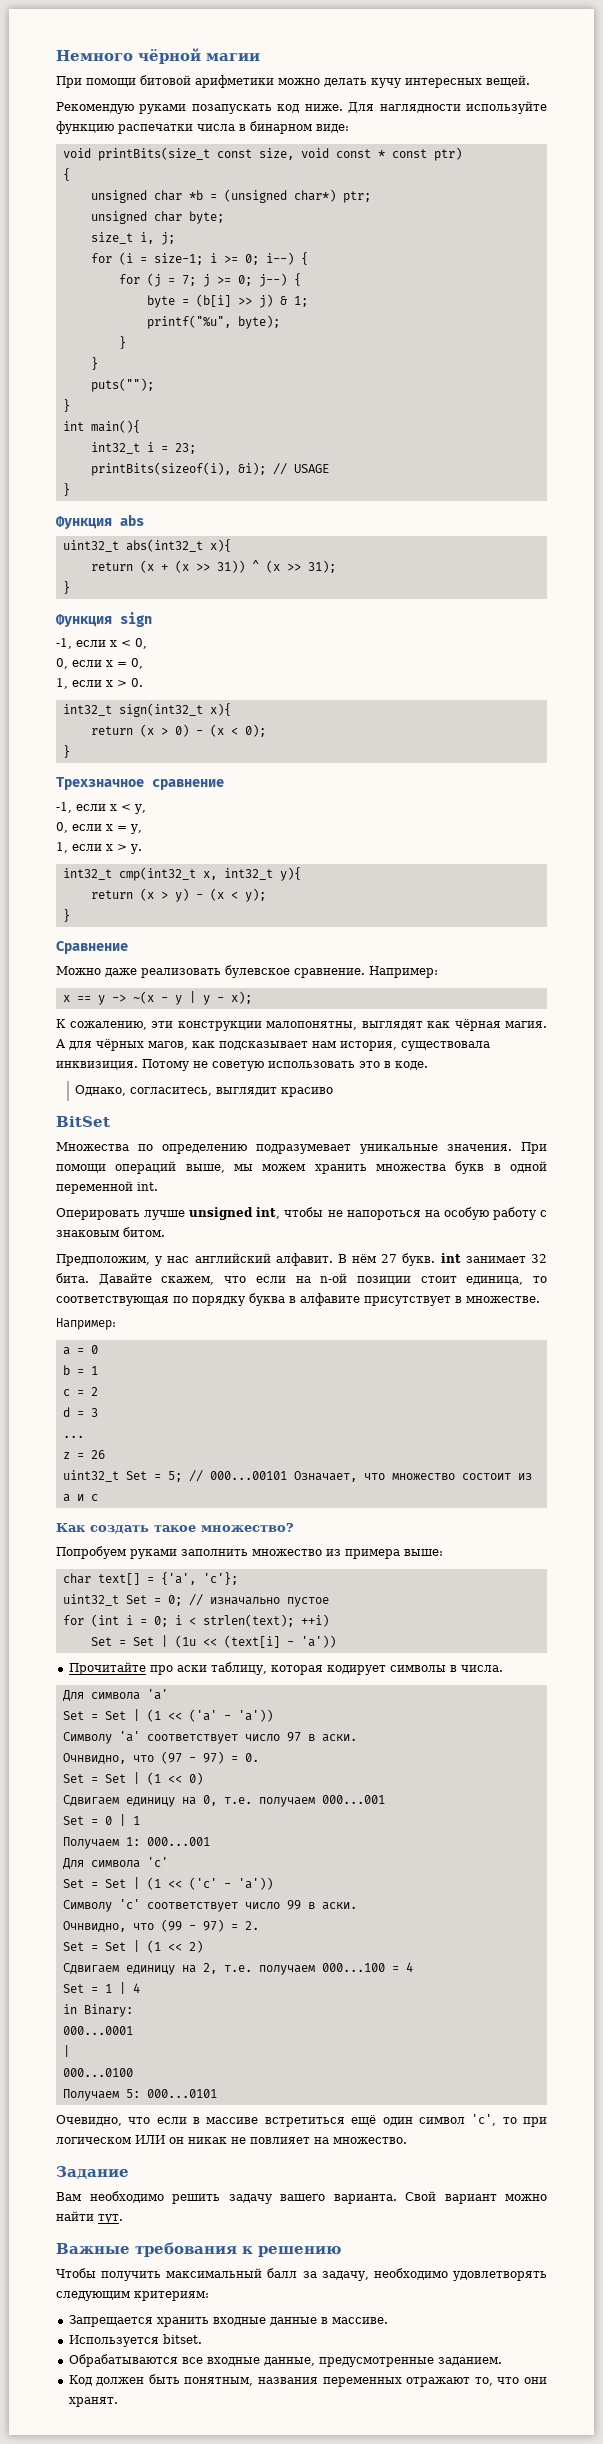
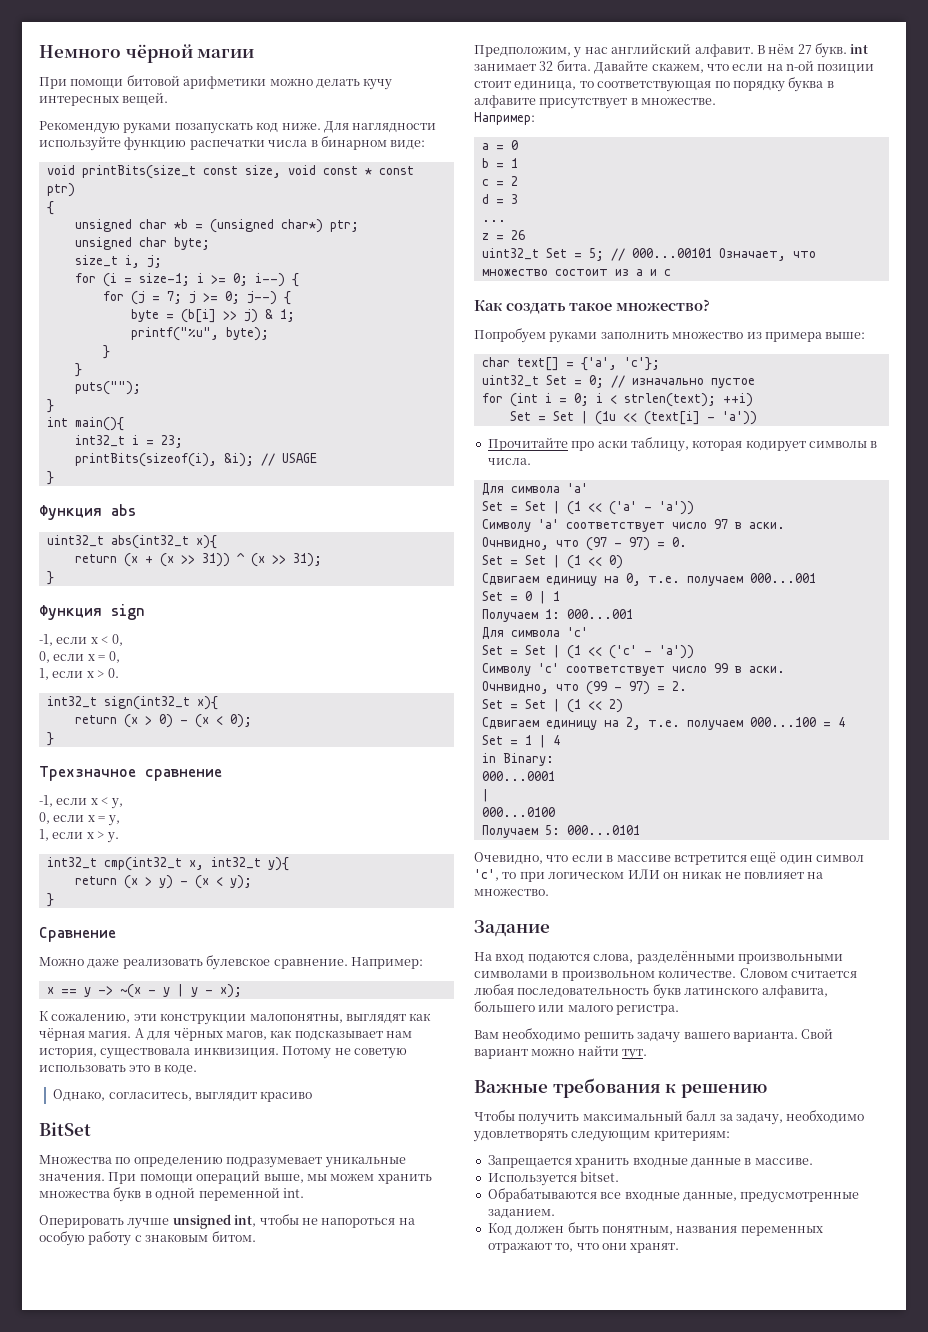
[264,2117,345,2127] встретиться -> [673,855,747,865] встретится
(129, 2173) none -> [474,951,843,964] [474,968,857,981] [474,984,828,999] [474,1001,680,1015] // На вход подаются слова, разделёнными произвольными символами в произвольном количестве. Словом считается любая последовательность букв латинского алфавита, большего или малого регистра.

